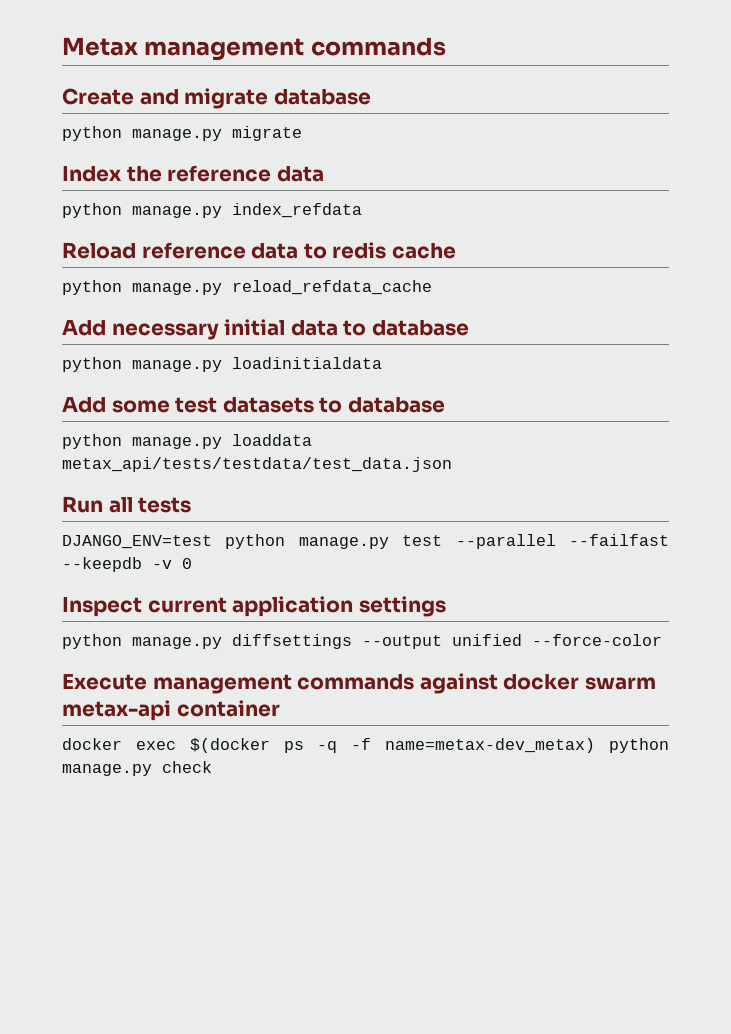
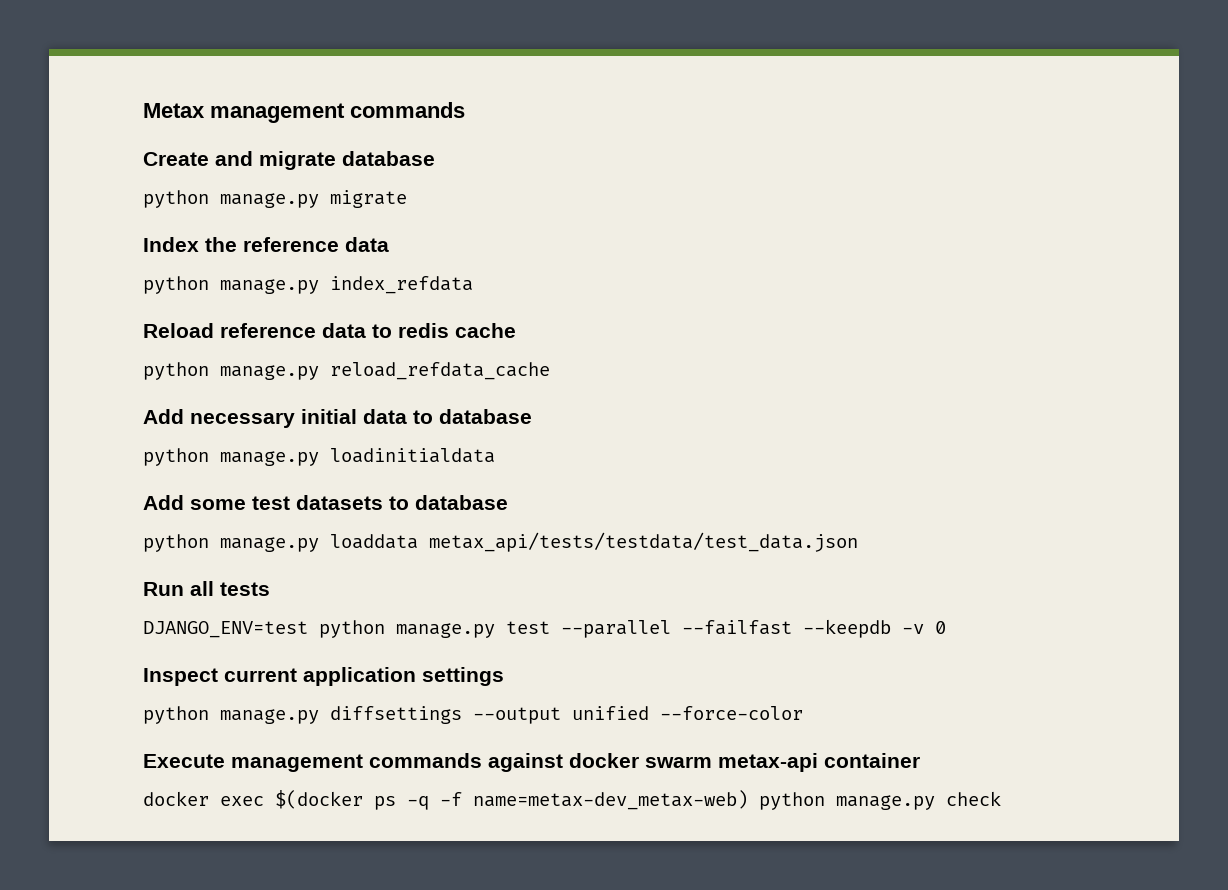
[385,738,596,753] name=metax-dev_metax) -> [473,790,748,810] name=metax-dev_metax-web)

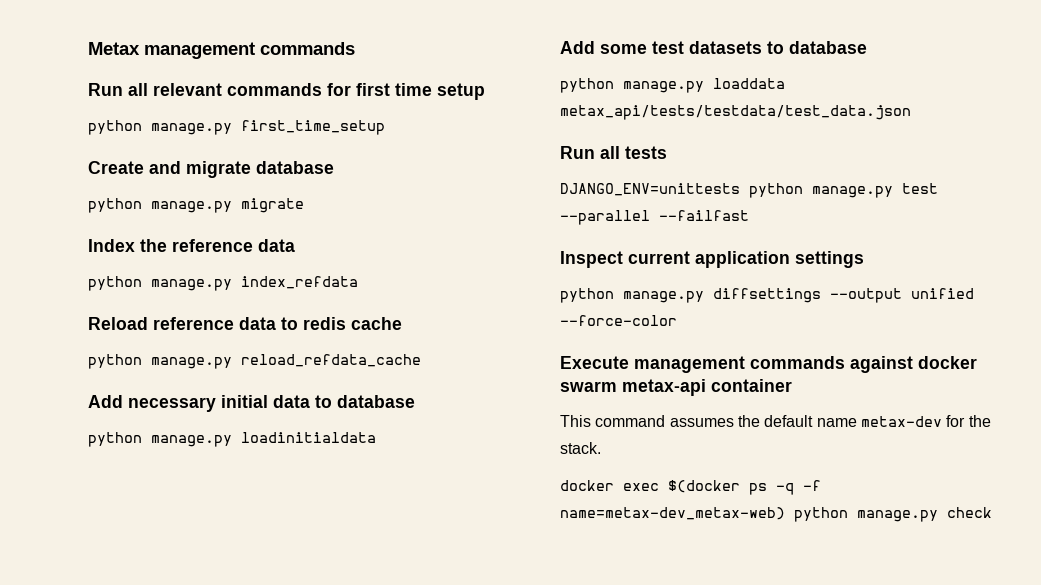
(465, 110) none -> [88,83,485,100] [88,120,385,135] // Run all relevant commands for first time setup // python manage.py first_time_setup
[143,621,308,638] DJANGO_ENV=test -> [560,183,740,196] DJANGO_ENV=unittests
[803,619,946,638] --keepdb -v 0 -> (749, 215) none
(920, 760) none -> [560,415,991,427] [560,442,601,454] // This command assumes the default name metax-dev for the stack.

